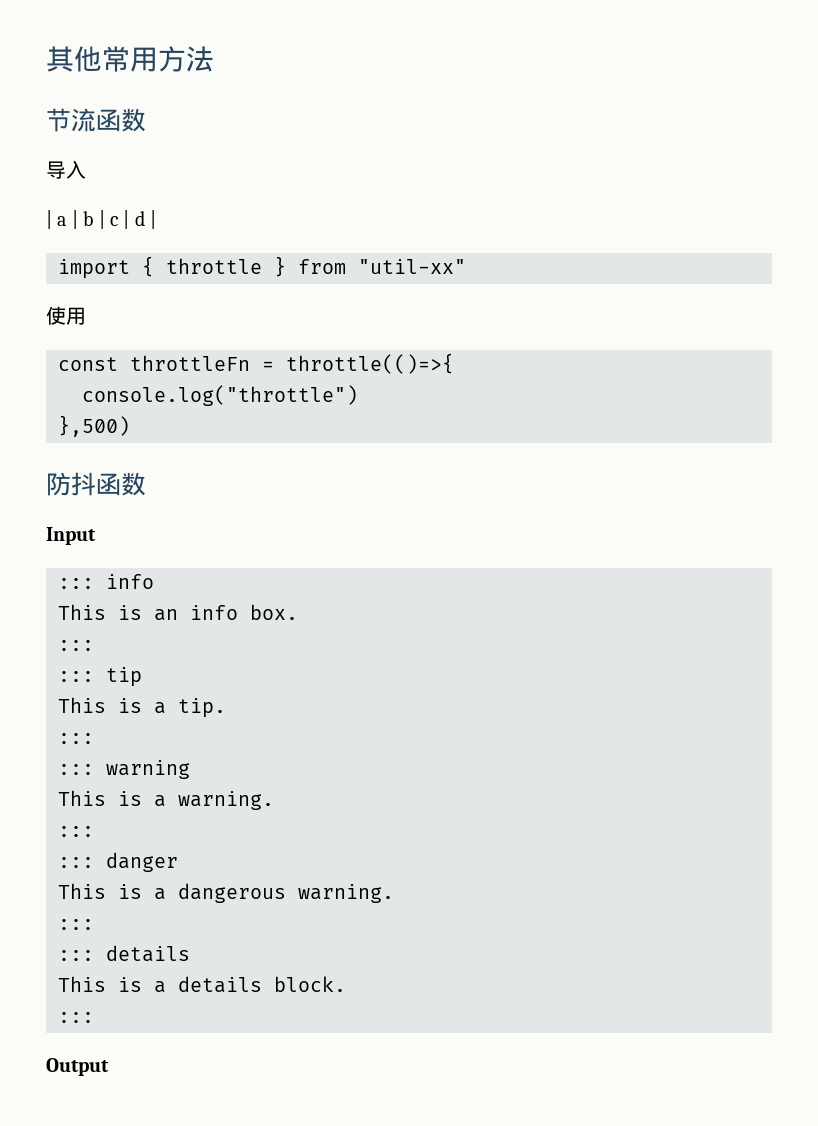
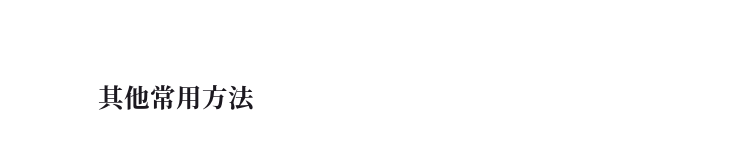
[46,108,146,132] [46,160,86,179] [46,210,157,229] [58,256,466,279] [46,306,86,325] [58,353,454,374] [82,385,358,406] [58,415,130,437] [46,472,146,496] [46,527,96,545] [58,574,154,589] [58,604,298,621] [58,640,94,651] [58,667,142,687] [58,697,226,718] [58,733,94,744] [58,760,190,779] [58,790,274,810] [58,826,94,837] [58,852,178,872] [58,883,394,903] [58,919,94,930] [58,945,190,962] [58,976,346,993] [58,1012,94,1023] [46,1058,109,1076] // 节流函数 // 导入 // | a | b | c | d | // import { throttle } from "util-xx" // 使用 // const throttleFn = throttle(()=>{ // console.log("throttle") // },500) // 防抖函数 // Input // ::: info // This is an info box. // ::: // ::: tip // This is a tip. // ::: // ::: warning // This is a warning. // ::: // ::: danger // This is a dangerous warning. // ::: // ::: details // This is a details block. // ::: // Output -> (256, 98) none

